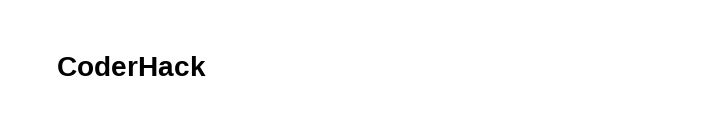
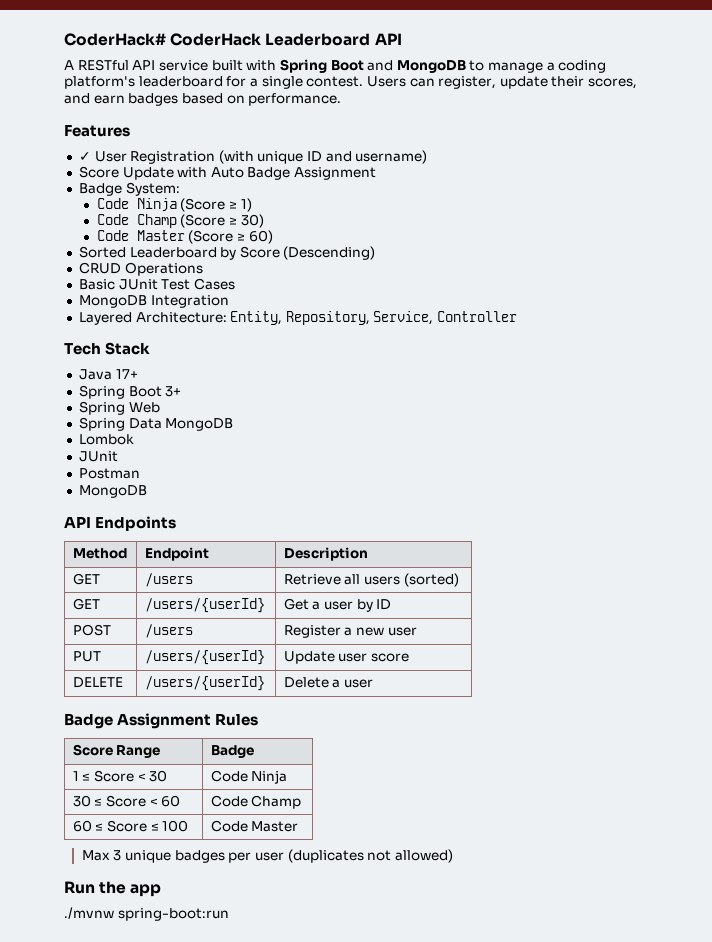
[57,56,206,76] CoderHack -> [64,33,402,46] [64,59,607,73] [64,76,638,89] [64,93,342,106] [64,125,130,137] [78,150,428,164] [78,166,377,180] [78,182,180,196] [96,198,252,212] [96,214,264,228] [96,230,273,244] [78,246,376,260] [78,262,203,276] [78,278,235,290] [78,295,229,308] [78,311,518,325] [64,342,151,355] [78,369,138,380] [78,385,182,399] [78,401,160,415] [78,417,234,431] [78,434,134,445] [78,451,118,462] [78,468,140,479] [78,485,147,498] [64,516,177,531] [72,548,127,559] [144,547,209,561] [283,547,368,561] [72,573,100,585] [144,573,193,587] [283,573,459,587] [72,598,100,610] [144,598,265,613] [283,598,392,612] [72,624,111,636] [144,624,193,638] [283,625,417,638] [72,651,101,662] [144,650,265,665] [283,651,410,664] [72,677,123,688] [144,676,265,691] [283,677,374,688] [64,713,259,729] [72,744,161,758] [210,745,254,758] [72,770,168,782] [210,770,288,784] [72,795,181,807] [210,795,302,809] [72,820,189,832] [210,820,299,832] [81,849,453,863] [64,881,162,897] [64,907,229,921] CoderHack# CoderHack Leaderboard API // A RESTful API service built with Spring Boot and MongoDB to manage a coding platform's leaderboard for a single contest. Users can register, update their scores, and earn badges based on performance. // Features // ✓ User Registration (with unique ID and username) // Score Update with Auto Badge Assignment // Badge System: // Code Ninja (Score ≥ 1) // Code Champ (Score ≥ 30) // Code Master (Score ≥ 60) // Sorted Leaderboard by Score (Descending) // CRUD Operations // Basic JUnit Test Cases // MongoDB Integration // Layered Architecture: Entity, Repository, Service, Controller // Tech Stack // Java 17+ // Spring Boot 3+ // Spring Web // Spring Data MongoDB // Lombok // JUnit // Postman // MongoDB // API Endpoints // Method | Endpoint | Description // GET | /users | Retrieve all users (sorted) // GET | /users/{userId} | Get a user by ID // POST | /users | Register a new user // PUT | /users/{userId} | Update user score // DELETE | /users/{userId} | Delete a user // Badge Assignment Rules // Score Range | Badge // 1 ≤ Score < 30 | Code Ninja // 30 ≤ Score < 60 | Code Champ // 60 ≤ Score ≤ 100 | Code Master // Max 3 unique badges per user (duplicates not allowed) // Run the app // ./mvnw spring-boot:run

